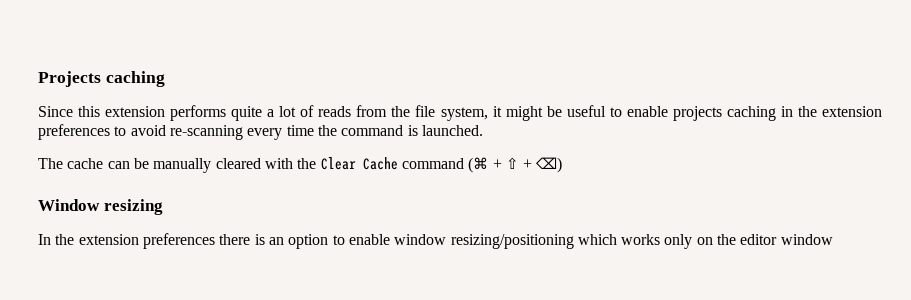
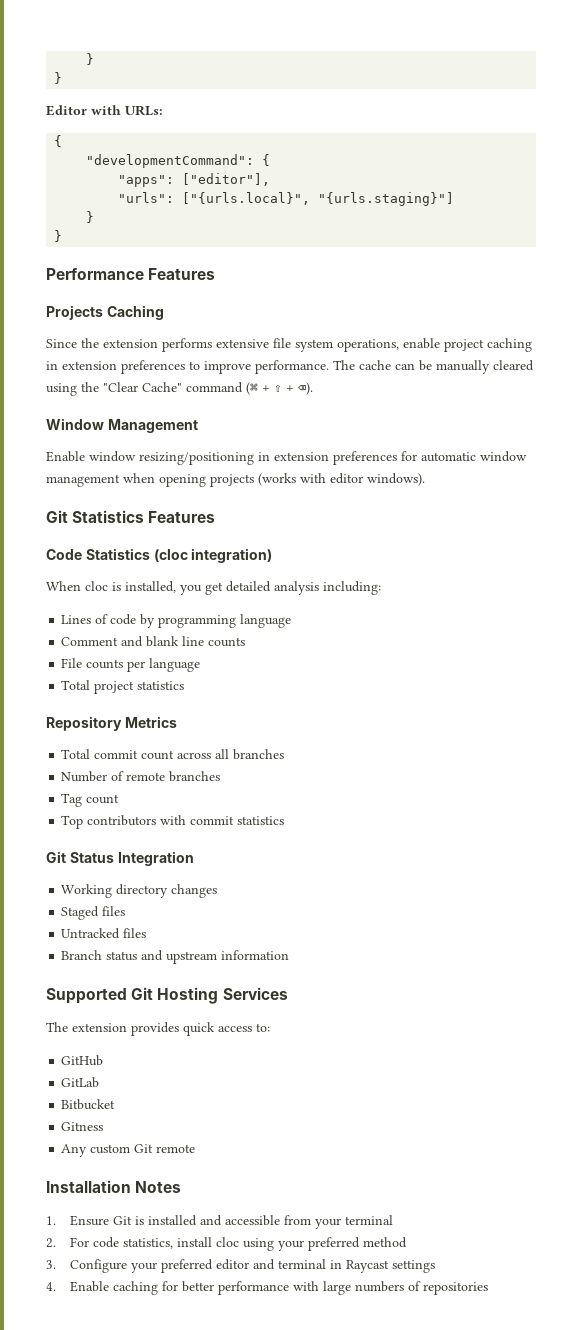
[38,71,165,87] Projects caching -> [86,53,95,65] [54,72,63,84] [46,105,163,116] [54,135,63,147] [86,154,271,168] [118,173,271,187] [118,192,455,206] [86,211,95,223] [54,230,63,242] [46,268,216,280] [46,305,164,320] } // } // Editor with URLs: // { // "developmentCommand": { // "apps": ["editor"], // "urls": ["{urls.local}", "{urls.staging}"] // } // } // Performance Features // Projects Caching
[78,106,101,117] this -> [81,338,99,348] the
[231,105,722,121] quite a lot of reads from the file system, it might be useful to enable projects -> [216,338,484,352] extensive file system operations, enable project
[797,106,817,117] the -> (58, 365) none
[130,125,483,140] avoid re-scanning every time the command is launched. // -> [204,360,329,374] improve performance.
[264,157,398,170] with the Clear Cache -> [46,382,182,396] using the "Clear Cache"
[536,157,563,173] ⌫) -> [298,382,313,395] ⌫).
[103,199,163,215] [38,233,833,249] resizing // In the extension preferences there is an option to enable window resizing/positioning which works only on the editor window -> [107,419,198,433] [46,451,527,465] [46,473,425,487] [46,510,216,523] [46,548,273,563] [46,581,381,595] [61,614,292,628] [61,636,246,647] [61,658,201,672] [61,680,185,694] [46,716,177,731] [61,749,285,760] [61,771,221,782] [61,793,120,807] [61,815,285,829] [46,851,194,866] [61,884,218,898] [61,906,126,920] [61,928,147,939] [61,950,290,964] [46,987,288,1004] [46,1022,270,1036] [61,1055,104,1066] [61,1077,100,1088] [61,1099,116,1110] [61,1122,104,1131] [61,1144,196,1157] [46,1180,182,1193] [46,1215,393,1229] [46,1237,407,1251] [46,1259,435,1273] [46,1281,488,1295] Management // Enable window resizing/positioning in extension preferences for automatic window management when opening projects (works with editor windows). // Git Statistics Features // Code Statistics (cloc integration) // When cloc is installed, you get detailed analysis including: // Lines of code by programming language // Comment and blank line counts // File counts per language // Total project statistics // Repository Metrics // Total commit count across all branches // Number of remote branches // Tag count // Top contributors with commit statistics // Git Status Integration // Working directory changes // Staged files // Untracked files // Branch status and upstream information // Supported Git Hosting Services // The extension provides quick access to: // GitHub // GitLab // Bitbucket // Gitness // Any custom Git remote // Installation Notes // 1. Ensure Git is installed and accessible from your terminal // 2. For code statistics, install cloc using your preferred method // 3. Configure your preferred editor and terminal in Raycast settings // 4. Enable caching for better performance with large numbers of repositories

